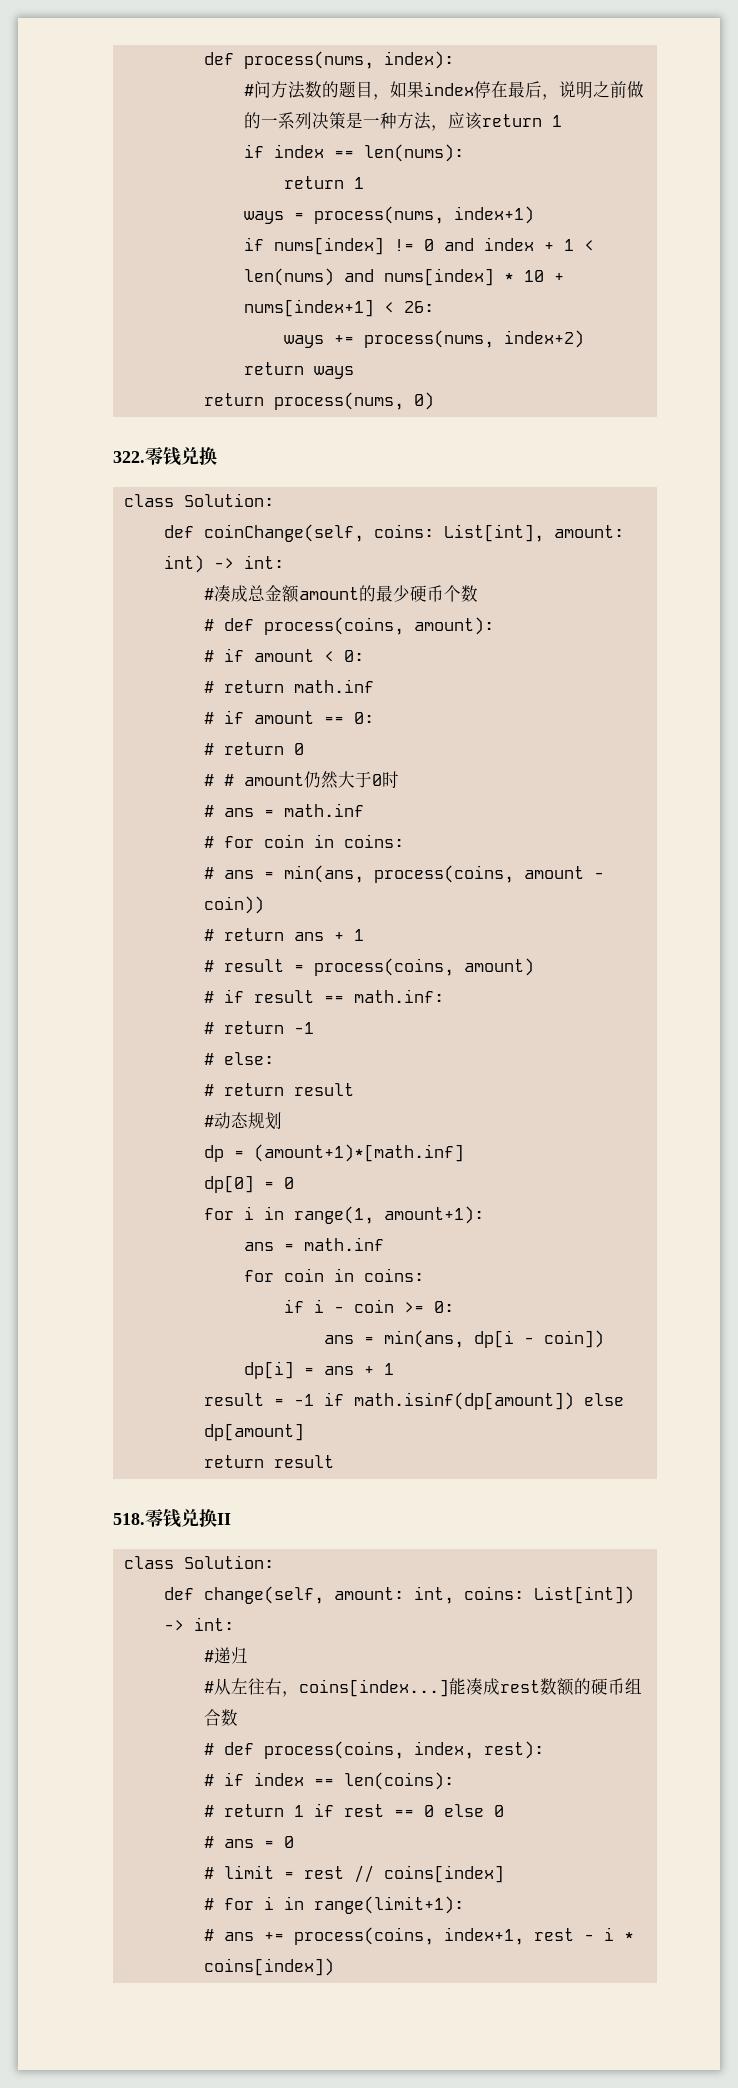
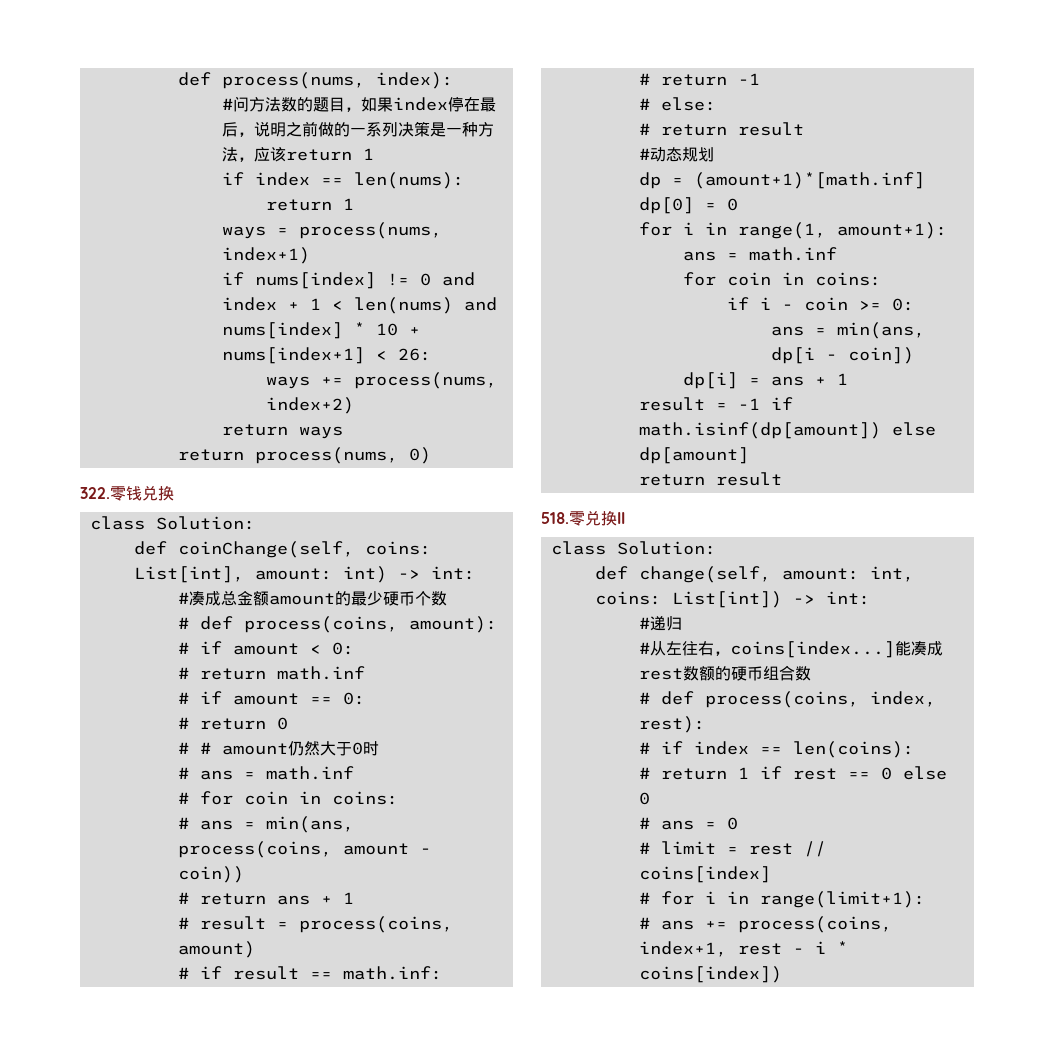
[163,1509,181,1528] 钱 -> (585, 518) none

